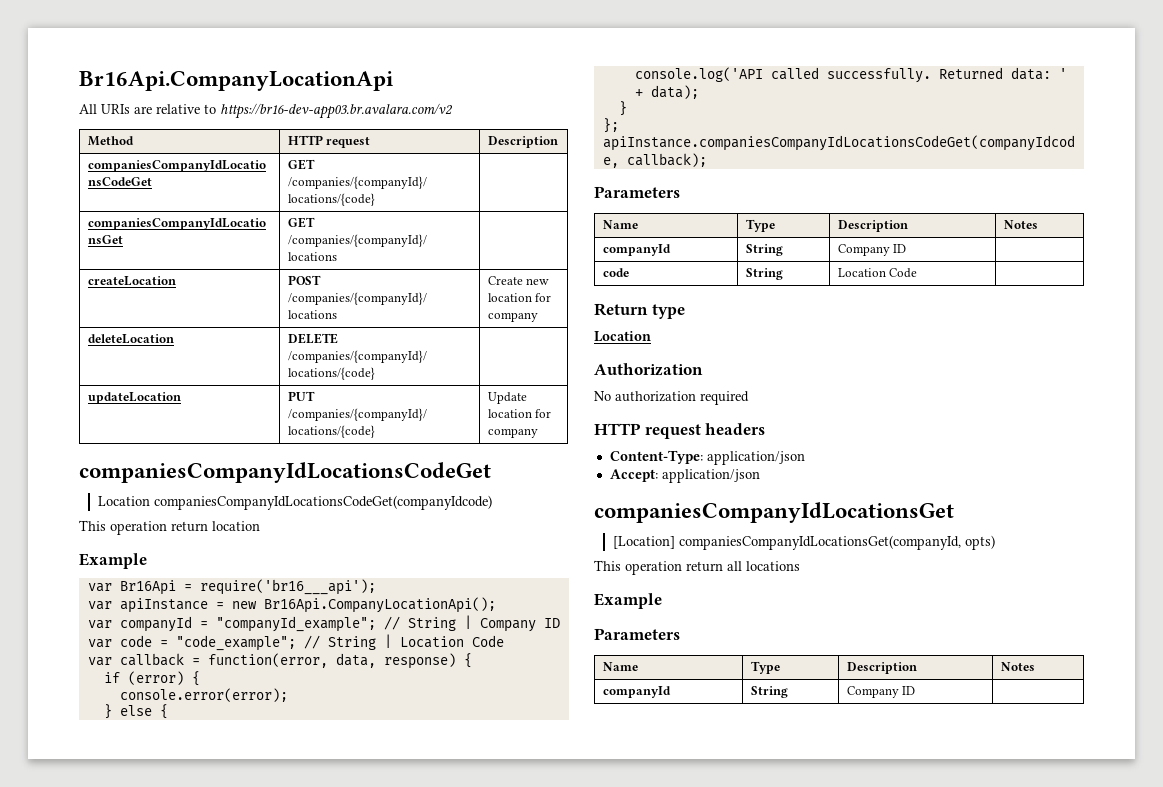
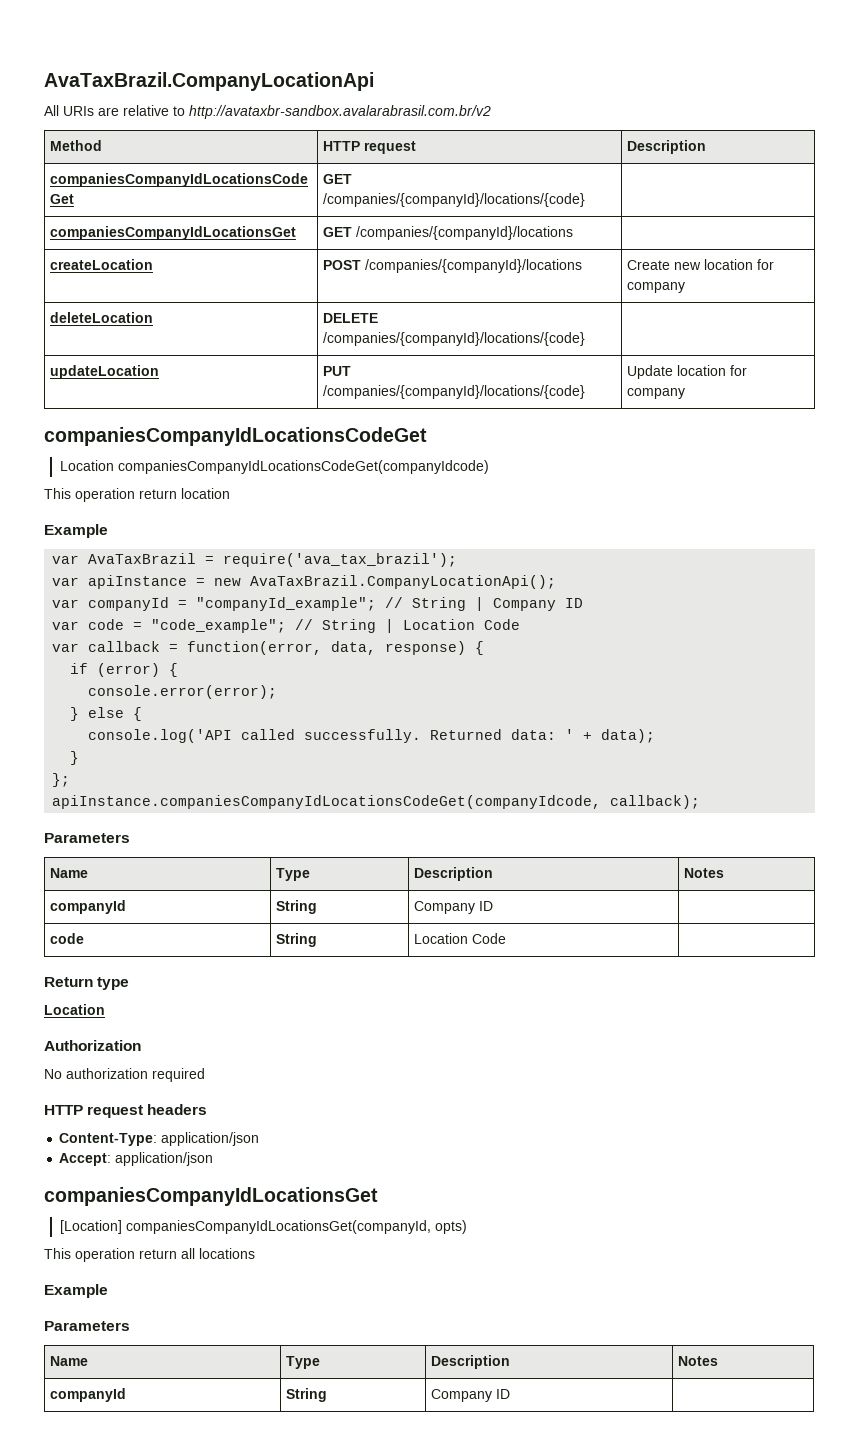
[79,71,393,91] Br16Api.CompanyLocationApi -> [44,72,374,91] AvaTaxBrazil.CompanyLocationApi
[220,103,453,119] https://br16-dev-app03.br.avalara.com/v2 -> [189,105,491,119] http://avataxbr-sandbox.avalarabrasil.com.br/v2
[119,579,376,595] Br16Api = require('br16___api'); -> [88,553,458,567] AvaTaxBrazil = require('ava_tax_brazil');
[263,597,496,613] Br16Api.CompanyLocationApi(); -> [250,575,557,589] AvaTaxBrazil.CompanyLocationApi();

